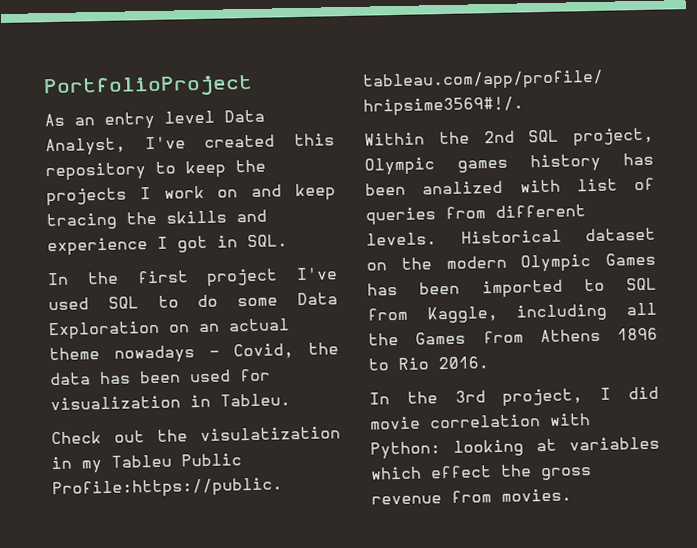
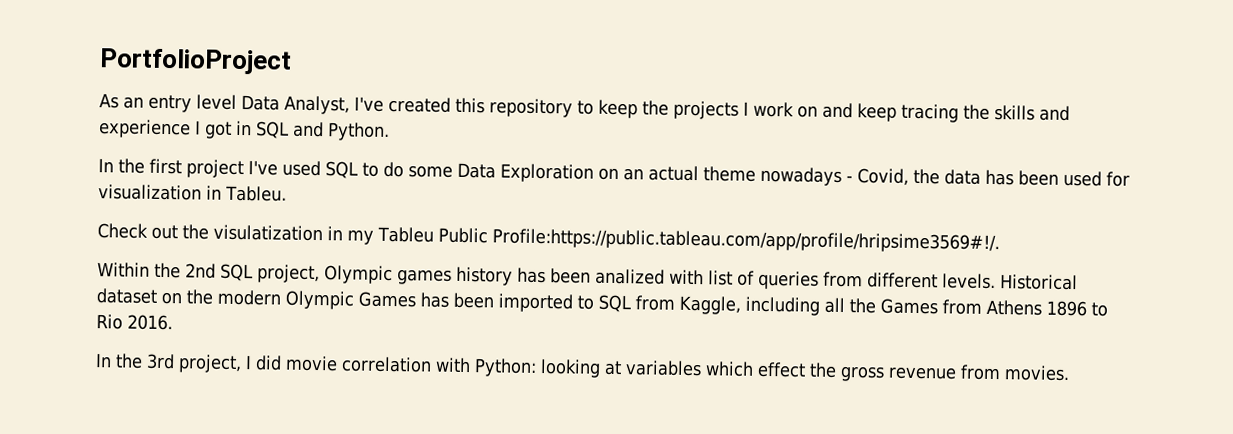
[247,234,288,248] SQL. -> [256,121,390,141] SQL and Python.

